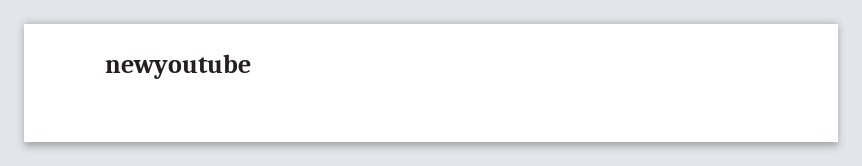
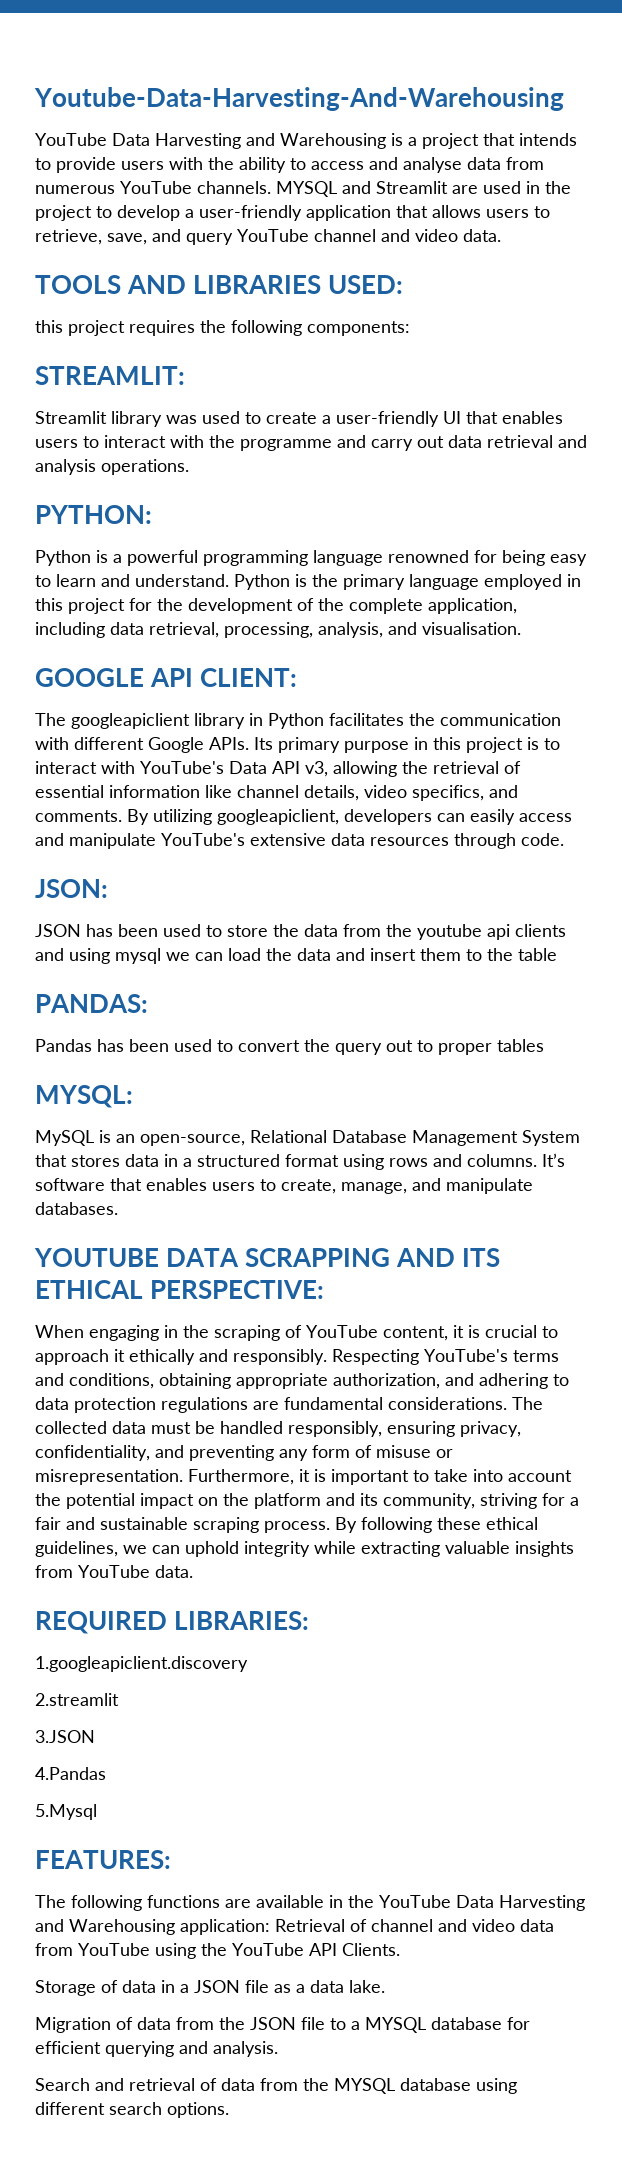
[105,54,251,79] newyoutube -> [34,87,564,111] [35,133,577,149] [35,157,544,173] [35,181,571,197] [35,205,550,221] [35,229,501,245] [35,275,403,294] [35,320,410,336] [35,366,185,385] [35,411,563,427] [35,435,587,451] [35,459,189,475] [35,505,152,524] [35,550,587,566] [35,574,581,590] [35,598,517,614] [35,622,521,638] [35,668,297,687] [35,713,561,729] [35,737,560,753] [35,761,521,777] [35,785,518,801] [35,809,572,825] [35,833,564,849] [35,879,108,898] [35,924,566,940] [35,948,557,964] [35,994,148,1013] [35,1039,544,1055] [35,1085,133,1108] [35,1130,580,1146] [35,1153,565,1170] [35,1178,533,1194] [35,1202,118,1215] [34,1248,500,1267] [35,1280,324,1299] [35,1325,558,1341] [35,1349,559,1365] [35,1373,569,1389] [35,1397,543,1413] [35,1421,521,1437] [35,1445,453,1461] [35,1469,572,1485] [35,1493,579,1509] [35,1517,538,1533] [35,1541,574,1557] [35,1565,193,1578] [35,1611,309,1634] [35,1656,248,1672] [35,1693,119,1706] [35,1730,95,1743] [35,1767,106,1780] [35,1804,97,1820] [35,1850,171,1869] [35,1895,585,1911] [35,1919,554,1935] [35,1943,400,1959] [35,1980,385,1996] [35,2017,530,2033] [35,2041,278,2057] [35,2078,517,2094] [35,2102,229,2118] Youtube-Data-Harvesting-And-Warehousing // YouTube Data Harvesting and Warehousing is a project that intends to provide users with the ability to access and analyse data from numerous YouTube channels. MYSQL and Streamlit are used in the project to develop a user-friendly application that allows users to retrieve, save, and query YouTube channel and video data. // TOOLS AND LIBRARIES USED: // this project requires the following components: // STREAMLIT: // Streamlit library was used to create a user-friendly UI that enables users to interact with the programme and carry out data retrieval and analysis operations. // PYTHON: // Python is a powerful programming language renowned for being easy to learn and understand. Python is the primary language employed in this project for the development of the complete application, including data retrieval, processing, analysis, and visualisation. // GOOGLE API CLIENT: // The googleapiclient library in Python facilitates the communication with different Google APIs. Its primary purpose in this project is to interact with YouTube's Data API v3, allowing the retrieval of essential information like channel details, video specifics, and comments. By utilizing googleapiclient, developers can easily access and manipulate YouTube's extensive data resources through code. // JSON: // JSON has been used to store the data from the youtube api clients and using mysql we can load the data and insert them to the table // PANDAS: // Pandas has been used to convert the query out to proper tables // MYSQL: // MySQL is an open-source, Relational Database Management System that stores data in a structured format using rows and columns. It’s software that enables users to create, manage, and manipulate databases. // YOUTUBE DATA SCRAPPING AND ITS ETHICAL PERSPECTIVE: // When engaging in the scraping of YouTube content, it is crucial to approach it ethically and responsibly. Respecting YouTube's terms and conditions, obtaining appropriate authorization, and adhering to data protection regulations are fundamental considerations. The collected data must be handled responsibly, ensuring privacy, confidentiality, and preventing any form of misuse or misrepresentation. Furthermore, it is important to take into account the potential impact on the platform and its community, striving for a fair and sustainable scraping process. By following these ethical guidelines, we can uphold integrity while extracting valuable insights from YouTube data. // REQUIRED LIBRARIES: // 1.googleapiclient.discovery // 2.streamlit // 3.JSON // 4.Pandas // 5.Mysql // FEATURES: // The following functions are available in the YouTube Data Harvesting and Warehousing application: Retrieval of channel and video data from YouTube using the YouTube API Clients. // Storage of data in a JSON file as a data lake. // Migration of data from the JSON file to a MYSQL database for efficient querying and analysis. // Search and retrieval of data from the MYSQL database using different search options.

